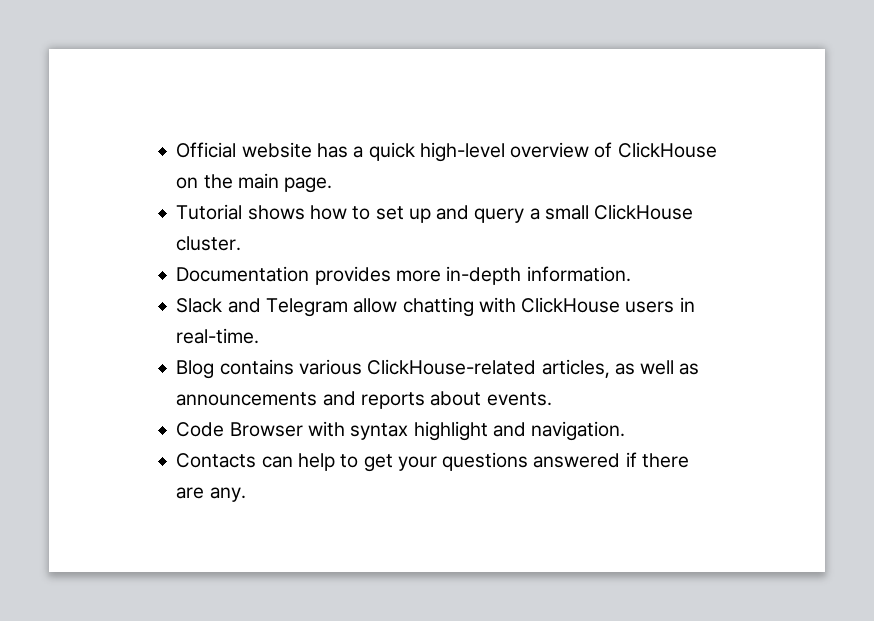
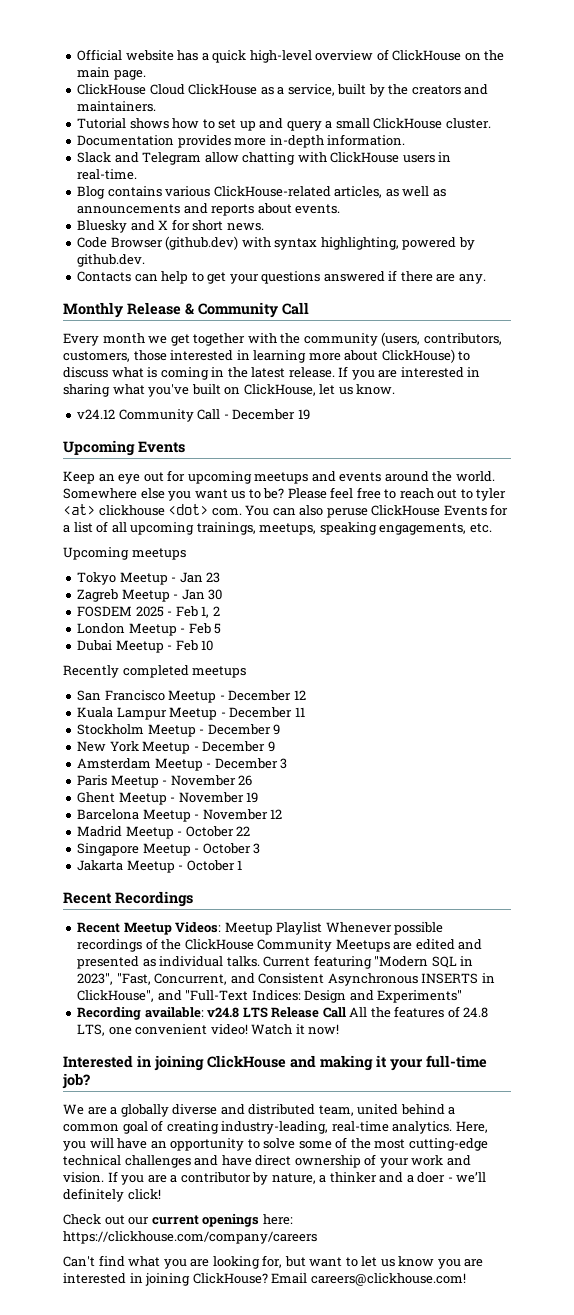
(333, 185) none -> [77,84,489,97] [77,101,157,112] // ClickHouse Cloud ClickHouse as a service, built by the creators and maintainers.
(552, 399) none -> [77,219,264,233] // Bluesky and X for short news.
(303, 429) none -> [165,236,239,250] (github.dev)
[413,421,626,441] highlight and navigation. -> [320,237,475,250] [77,254,146,267] highlighting, powered by github.dev.
(246, 494) none -> [63,302,309,318] [63,332,502,346] [63,349,471,363] [63,366,481,380] [63,384,396,397] [77,409,310,422] [63,440,185,456] [63,470,495,484] [63,487,507,501] [63,504,509,518] [63,521,492,535] [63,547,186,560] [77,572,221,585] [77,589,223,602] [77,606,220,618] [77,623,222,636] [77,640,214,653] [63,665,247,678] [77,690,306,703] [77,707,305,720] [77,724,281,737] [77,741,275,754] [77,758,288,771] [77,775,253,788] [77,792,259,805] [77,809,283,822] [77,826,251,839] [77,843,261,856] [77,860,243,873] [63,891,193,907] [77,922,444,935] [77,938,483,952] [77,955,474,969] [77,973,495,986] [77,990,463,1003] [77,1006,489,1020] [77,1024,340,1036] [63,1055,487,1071] [62,1073,90,1089] [63,1104,456,1117] [63,1120,488,1134] [63,1137,488,1151] [63,1154,471,1168] [63,1171,487,1185] [63,1188,161,1202] [63,1214,293,1227] [63,1231,317,1244] [63,1255,484,1269] [63,1273,466,1286] // Monthly Release & Community Call // Every month we get together with the community (users, contributors, customers, those interested in learning more about ClickHouse) to discuss what is coming in the latest release. If you are interested in sharing what you've built on ClickHouse, let us know. // v24.12 Community Call - December 19 // Upcoming Events // Keep an eye out for upcoming meetups and events around the world. Somewhere else you want us to be? Please feel free to reach out to tyler <at> clickhouse <dot> com. You can also peruse ClickHouse Events for a list of all upcoming trainings, meetups, speaking engagements, etc. // Upcoming meetups // Tokyo Meetup - Jan 23 // Zagreb Meetup - Jan 30 // FOSDEM 2025 - Feb 1, 2 // London Meetup - Feb 5 // Dubai Meetup - Feb 10 // Recently completed meetups // San Francisco Meetup - December 12 // Kuala Lampur Meetup - December 11 // Stockholm Meetup - December 9 // New York Meetup - December 9 // Amsterdam Meetup - December 3 // Paris Meetup - November 26 // Ghent Meetup - November 19 // Barcelona Meetup - November 12 // Madrid Meetup - October 22 // Singapore Meetup - October 3 // Jakarta Meetup - October 1 // Recent Recordings // Recent Meetup Videos: Meetup Playlist Whenever possible recordings of the ClickHouse Community Meetups are edited and presented as individual talks. Current featuring "Modern SQL in 2023", "Fast, Concurrent, and Consistent Asynchronous INSERTS in ClickHouse", and "Full-Text Indices: Design and Experiments" // Recording available: v24.8 LTS Release Call All the features of 24.8 LTS, one convenient video! Watch it now! // Interested in joining ClickHouse and making it your full-time job? // We are a globally diverse and distributed team, united behind a common goal of creating industry-leading, real-time analytics. Here, you will have an opportunity to solve some of the most cutting-edge technical challenges and have direct ownership of your work and vision. If you are a contributor by nature, a thinker and a doer - we’ll definitely click! // Check out our current openings here: https://clickhouse.com/company/careers // Can't find what you are looking for, but want to let us know you are interested in joining ClickHouse? Email careers@clickhouse.com!

